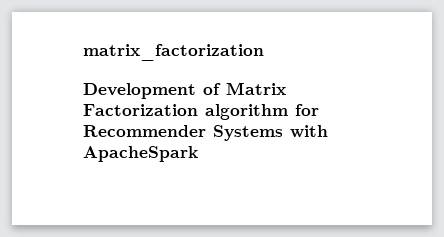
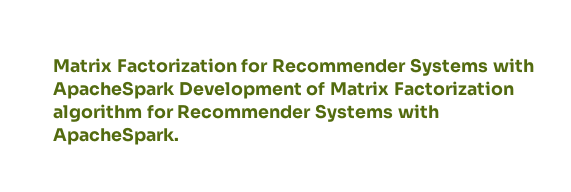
[83,44,264,61] matrix_factorization // -> [53,58,534,76] [53,81,175,99] Matrix Factorization for Recommender Systems with ApacheSpark
[83,146,198,162] ApacheSpark -> [53,127,179,145] ApacheSpark.

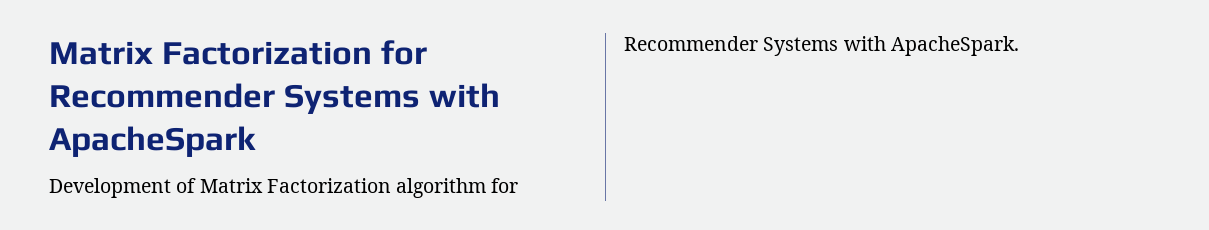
(175, 90) none -> (256, 141) //

